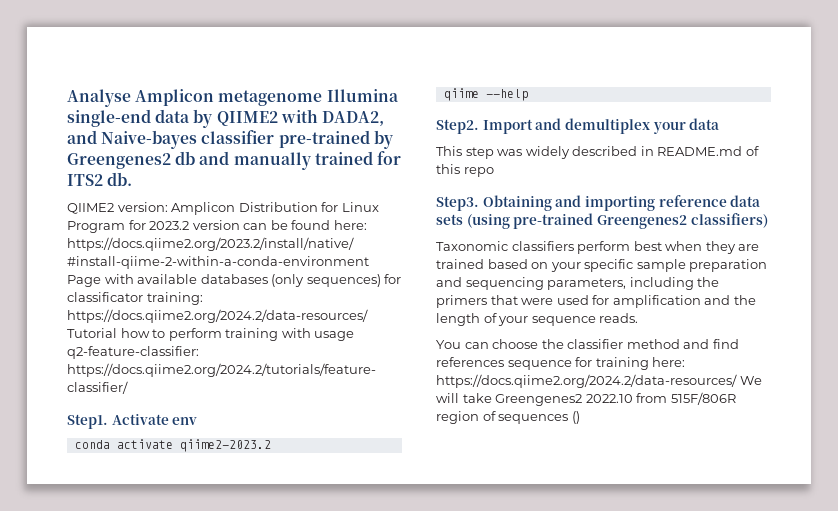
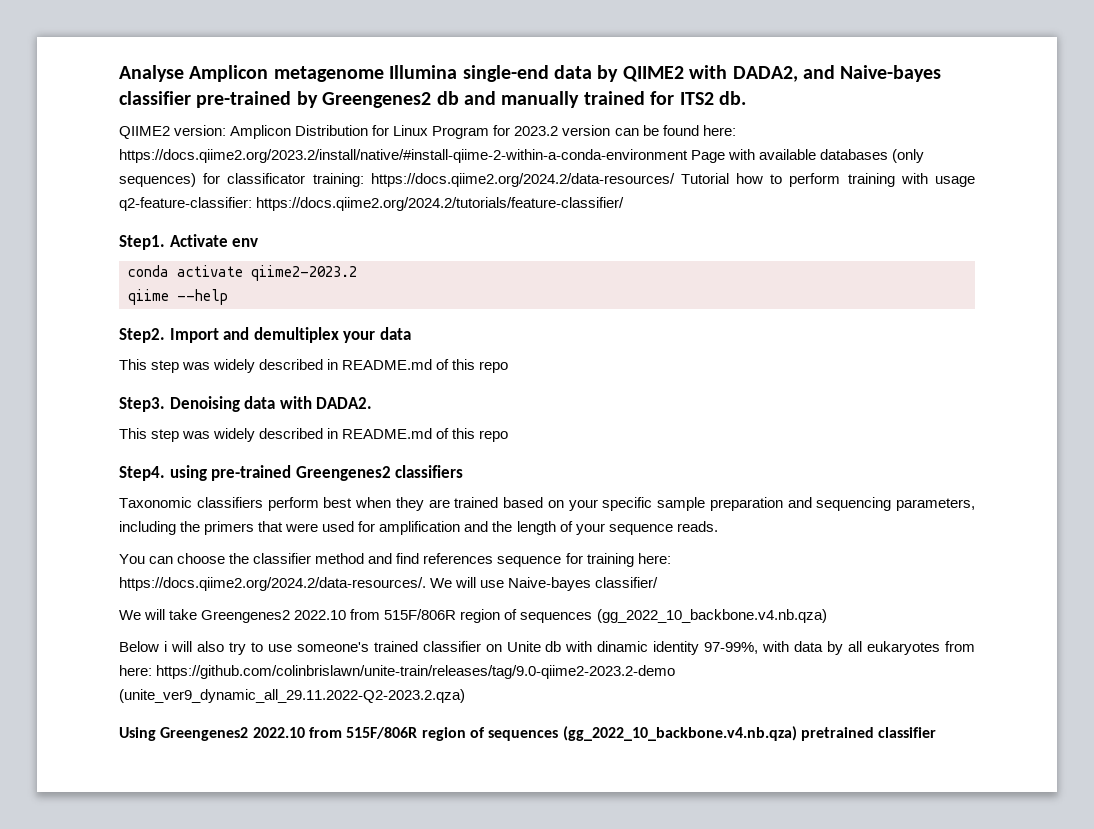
[482,195,761,211] [436,214,510,229] Obtaining and importing reference data sets (using -> [169,396,373,412] [119,428,509,442] [119,465,207,481] Denoising data with DADA2. // This step was widely described in README.md of this repo // Step4. using
[690,213,768,228] classifiers) -> [395,465,464,478] classifiers
[436,374,737,388] https://docs.qiime2.org/2024.2/data-resources/ -> [119,577,659,591] https://docs.qiime2.org/2024.2/data-resources/. We will use Naive-bayes classifier/ //
[571,411,580,424] () -> [596,609,827,623] [119,641,976,655] [119,665,676,679] [119,689,465,703] [119,726,937,741] (gg_2022_10_backbone.v4.nb.qza) // Below i will also try to use someone's trained classifier on Unite db with dinamic identity 97-99%, with data by all eukaryotes from here: https://github.com/colinbrislawn/unite-train/releases/tag/9.0-qiime2-2023.2-demo (unite_ver9_dynamic_all_29.11.2022-Q2-2023.2.qza) // Using Greengenes2 2022.10 from 515F/806R region of sequences (gg_2022_10_backbone.v4.nb.qza) pretrained classifier

